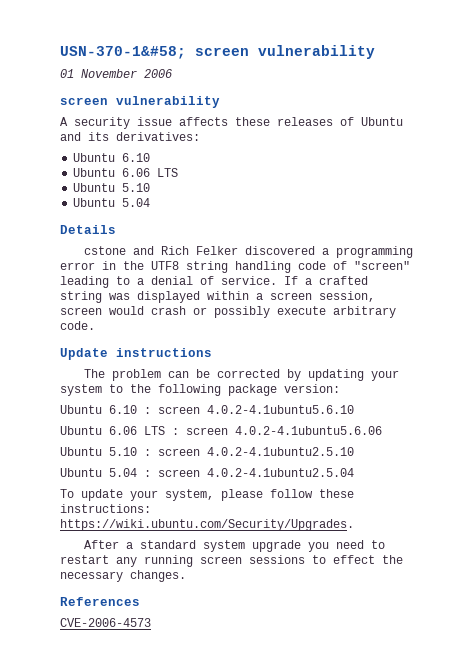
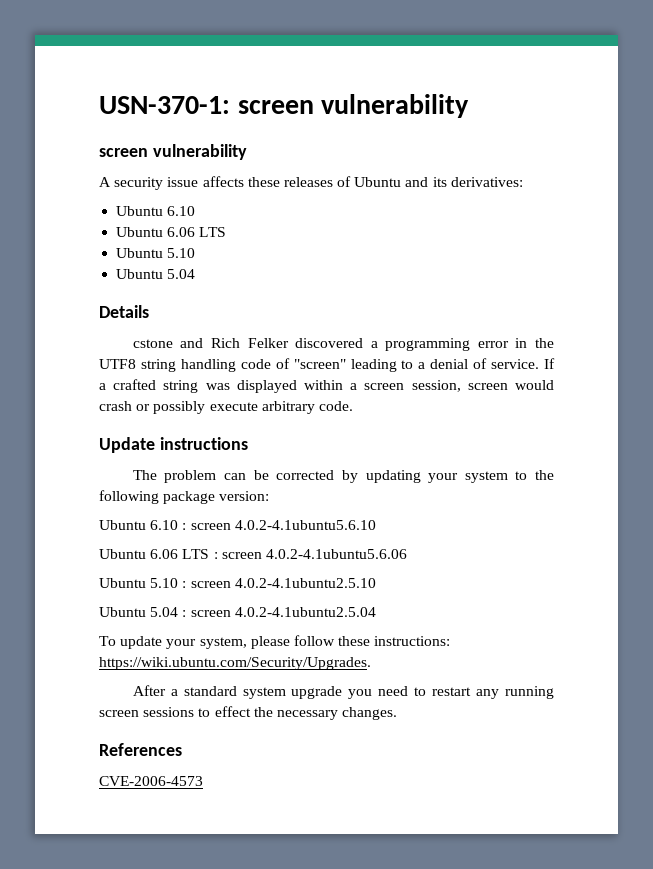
[60,45,375,59] [60,69,172,78] USN-370-1&#58; screen vulnerability // 01 November 2006 -> [99,94,470,118] USN-370-1: screen vulnerability

